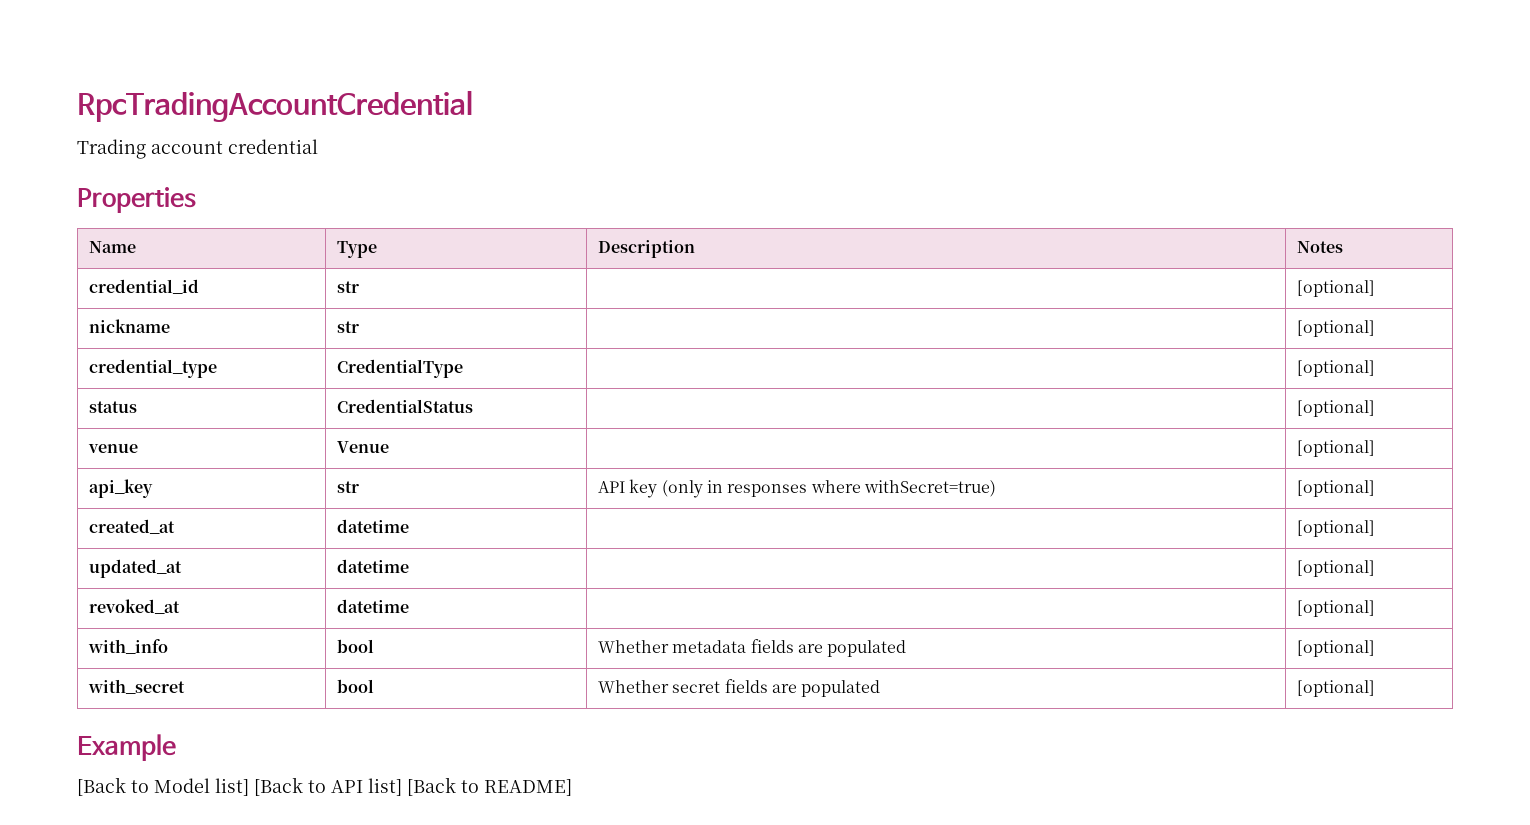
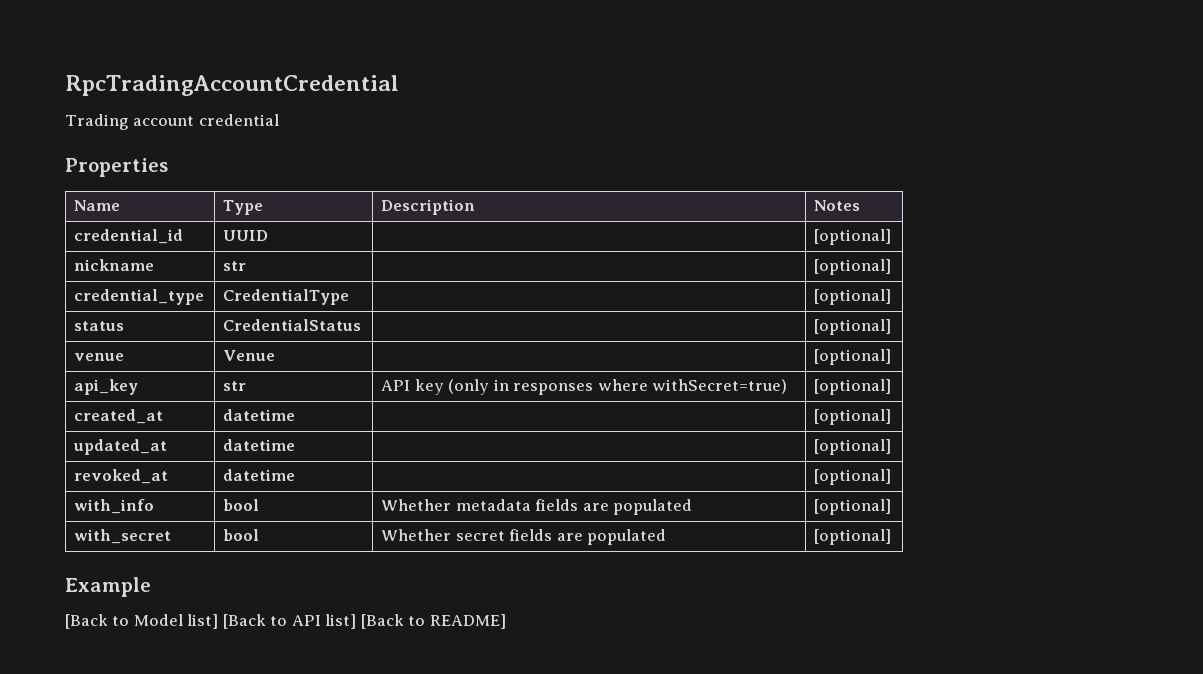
[336,281,359,293] str -> [223,230,269,241] UUID

